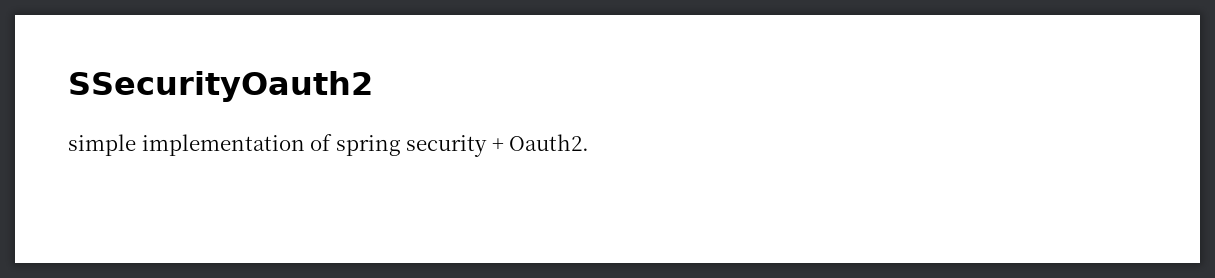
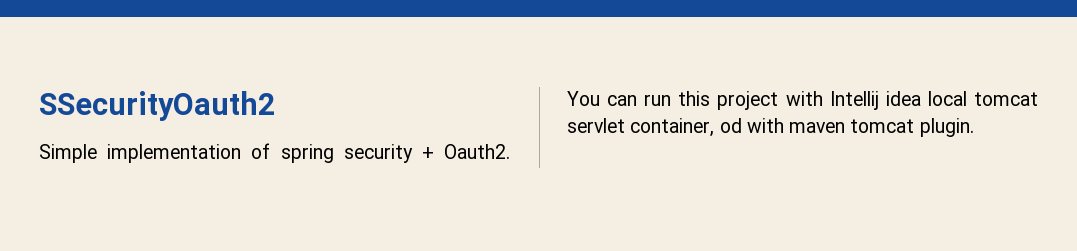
[68,134,136,156] simple -> [39,144,97,163] Simple
(590, 142) none -> [567,91,1038,110] [567,118,974,137] You can run this project with Intellij idea local tomcat servlet container, od with maven tomcat plugin.

